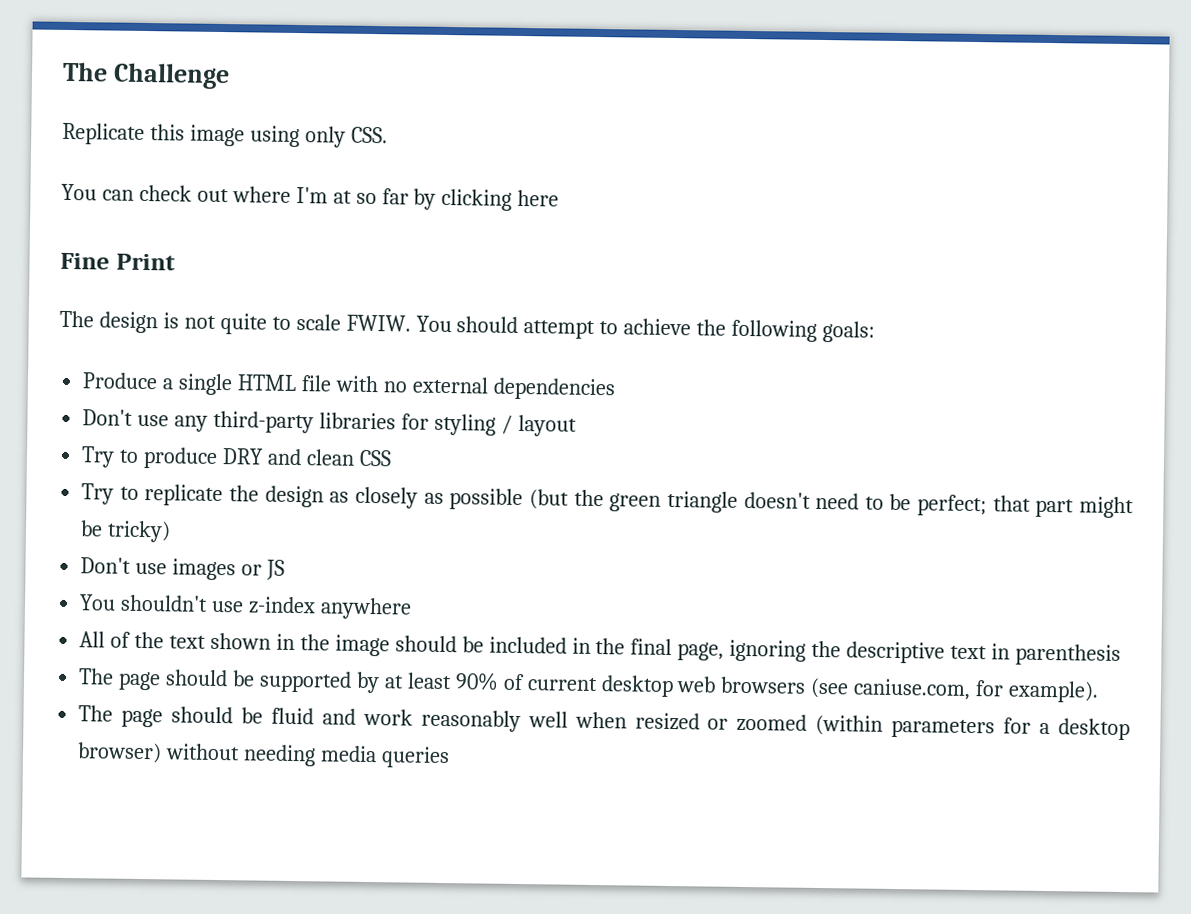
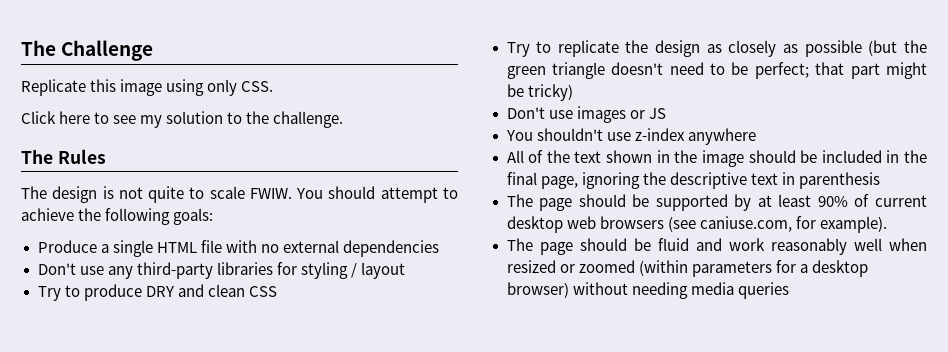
[61,183,560,211] [60,252,176,271] You can check out where I'm at so far by clicking here // Fine Print -> [21,111,344,128] [21,149,106,164] Click here to see my solution to the challenge. // The Rules

